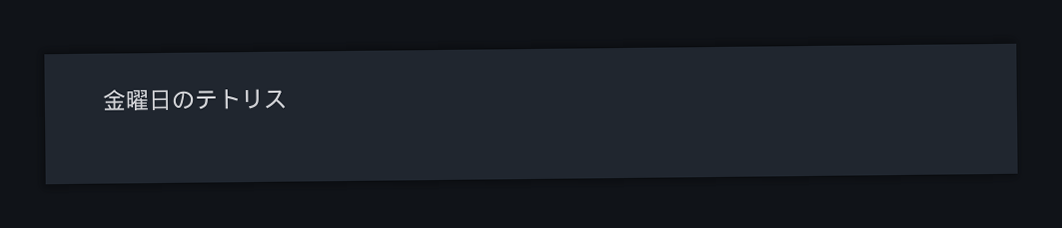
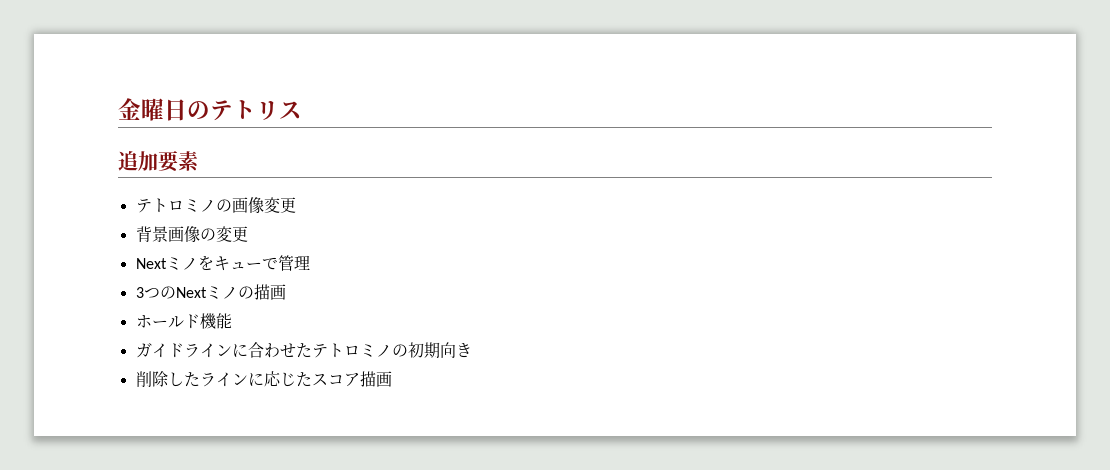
(287, 99) none -> [118,151,199,172] [135,197,296,214] [135,226,248,243] [135,255,310,271] [135,284,286,300] [135,313,232,329] [135,342,472,358] [135,371,392,387] // 追加要素 // テトロミノの画像変更 // 背景画像の変更 // Nextミノをキューで管理 // 3つのNextミノの描画 // ホールド機能 // ガイドラインに合わせたテトロミノの初期向き // 削除したラインに応じたスコア描画

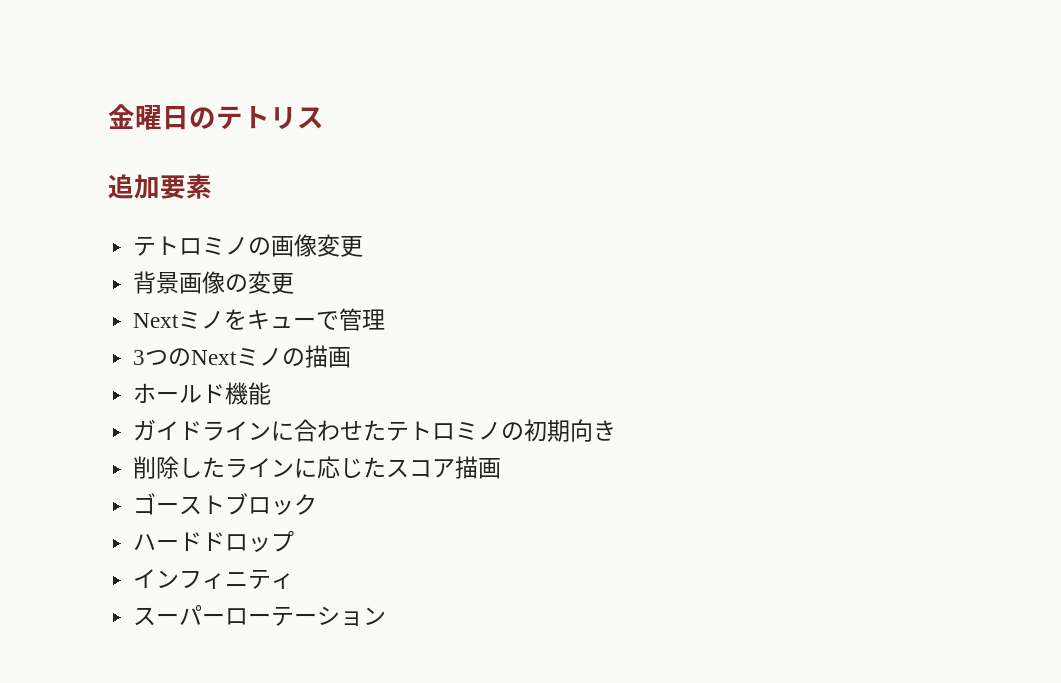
(392, 379) none -> [133,493,318,515] [133,530,295,552] [133,569,295,589] [133,605,387,626] // ゴーストブロック // ハードドロップ // インフィニティ // スーパーローテーション

